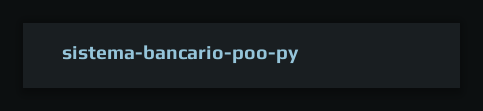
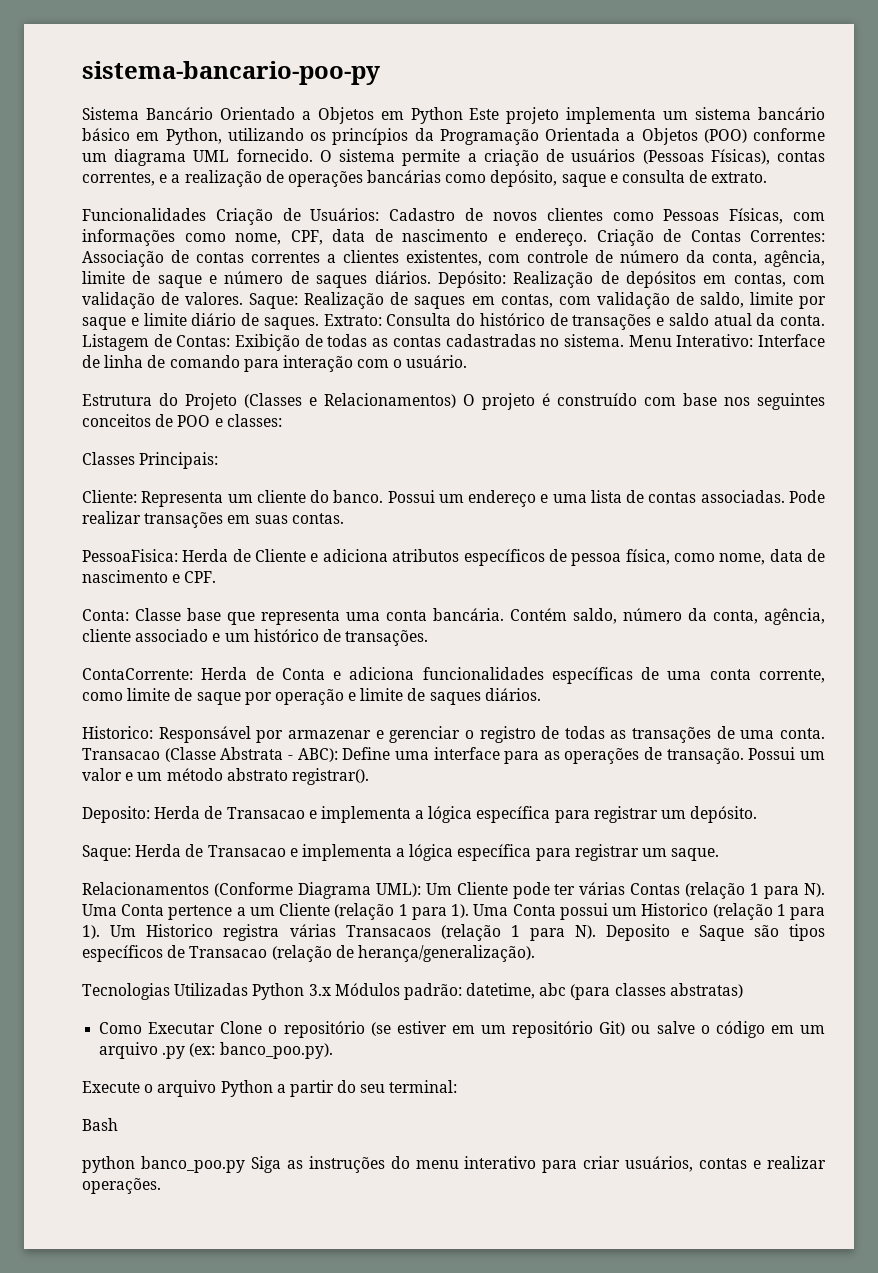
(299, 54) none -> [82,107,825,124] [82,128,825,145] [82,149,826,166] [82,170,768,187] [82,208,825,225] [82,229,825,246] [82,250,825,267] [82,271,826,288] [82,292,826,309] [82,313,825,330] [82,334,826,351] [82,355,468,372] [82,393,825,410] [82,414,282,427] [82,452,219,469] [82,490,825,507] [82,511,344,528] [82,549,826,566] [82,570,217,583] [82,608,825,625] [82,629,429,646] [82,667,825,684] [82,688,541,705] [82,726,825,743] [82,747,825,764] [82,768,369,785] [82,806,758,823] [82,844,720,861] [82,882,825,899] [82,903,826,920] [82,924,825,941] [82,945,535,962] [82,983,743,1000] [99,1021,826,1038] [99,1042,333,1059] [82,1080,458,1097] [82,1118,118,1131] [82,1156,826,1173] [82,1178,161,1194] // Sistema Bancário Orientado a Objetos em Python Este projeto implementa um sistema bancário básico em Python, utilizando os princípios da Programação Orientada a Objetos (POO) conforme um diagrama UML fornecido. O sistema permite a criação de usuários (Pessoas Físicas), contas correntes, e a realização de operações bancárias como depósito, saque e consulta de extrato. // Funcionalidades Criação de Usuários: Cadastro de novos clientes como Pessoas Físicas, com informações como nome, CPF, data de nascimento e endereço. Criação de Contas Correntes: Associação de contas correntes a clientes existentes, com controle de número da conta, agência, limite de saque e número de saques diários. Depósito: Realização de depósitos em contas, com validação de valores. Saque: Realização de saques em contas, com validação de saldo, limite por saque e limite diário de saques. Extrato: Consulta do histórico de transações e saldo atual da conta. Listagem de Contas: Exibição de todas as contas cadastradas no sistema. Menu Interativo: Interface de linha de comando para interação com o usuário. // Estrutura do Projeto (Classes e Relacionamentos) O projeto é construído com base nos seguintes conceitos de POO e classes: // Classes Principais: // Cliente: Representa um cliente do banco. Possui um endereço e uma lista de contas associadas. Pode realizar transações em suas contas. // PessoaFisica: Herda de Cliente e adiciona atributos específicos de pessoa física, como nome, data de nascimento e CPF. // Conta: Classe base que representa uma conta bancária. Contém saldo, número da conta, agência, cliente associado e um histórico de transações. // ContaCorrente: Herda de Conta e adiciona funcionalidades específicas de uma conta corrente, como limite de saque por operação e limite de saques diários. // Historico: Responsável por armazenar e gerenciar o registro de todas as transações de uma conta. Transacao (Classe Abstrata - ABC): Define uma interface para as operações de transação. Possui um valor e um método abstrato registrar(). // Deposito: Herda de Transacao e implementa a lógica específica para registrar um depósito. // Saque: Herda de Transacao e implementa a lógica específica para registrar um saque. // Relacionamentos (Conforme Diagrama UML): Um Cliente pode ter várias Contas (relação 1 para N). Uma Conta pertence a um Cliente (relação 1 para 1). Uma Conta possui um Historico (relação 1 para 1). Um Historico registra várias Transacaos (relação 1 para N). Deposito e Saque são tipos específicos de Transacao (relação de herança/generalização). // Tecnologias Utilizadas Python 3.x Módulos padrão: datetime, abc (para classes abstratas) // Como Executar Clone o repositório (se estiver em um repositório Git) ou salve o código em um arquivo .py (ex: banco_poo.py). // Execute o arquivo Python a partir do seu terminal: // Bash // python banco_poo.py Siga as instruções do menu interativo para criar usuários, contas e realizar operações.

